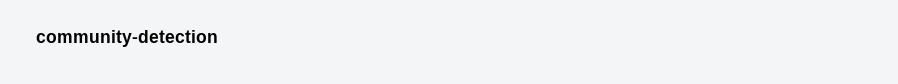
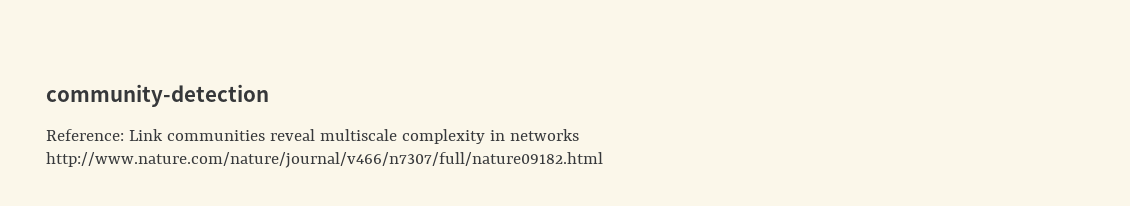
(218, 38) none -> [46,129,579,144] [46,152,603,168] // Reference: Link communities reveal multiscale complexity in networks http://www.nature.com/nature/journal/v466/n7307/full/nature09182.html

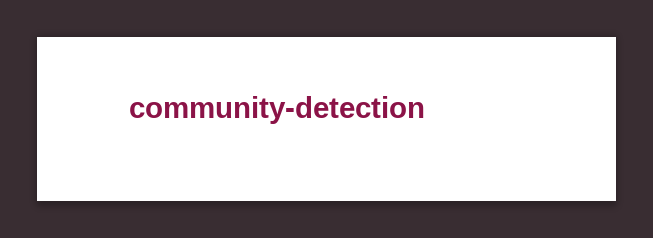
[46,129,579,144] [46,152,603,168] // Reference: Link communities reveal multiscale complexity in networks http://www.nature.com/nature/journal/v466/n7307/full/nature09182.html -> (425, 110) none

